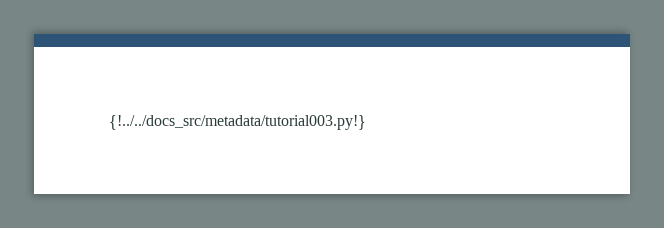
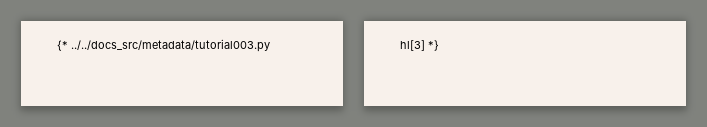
[109,115,366,130] {!../../docs_src/metadata/tutorial003.py!} -> [57,39,439,52] {* ../../docs_src/metadata/tutorial003.py hl[3] *}

